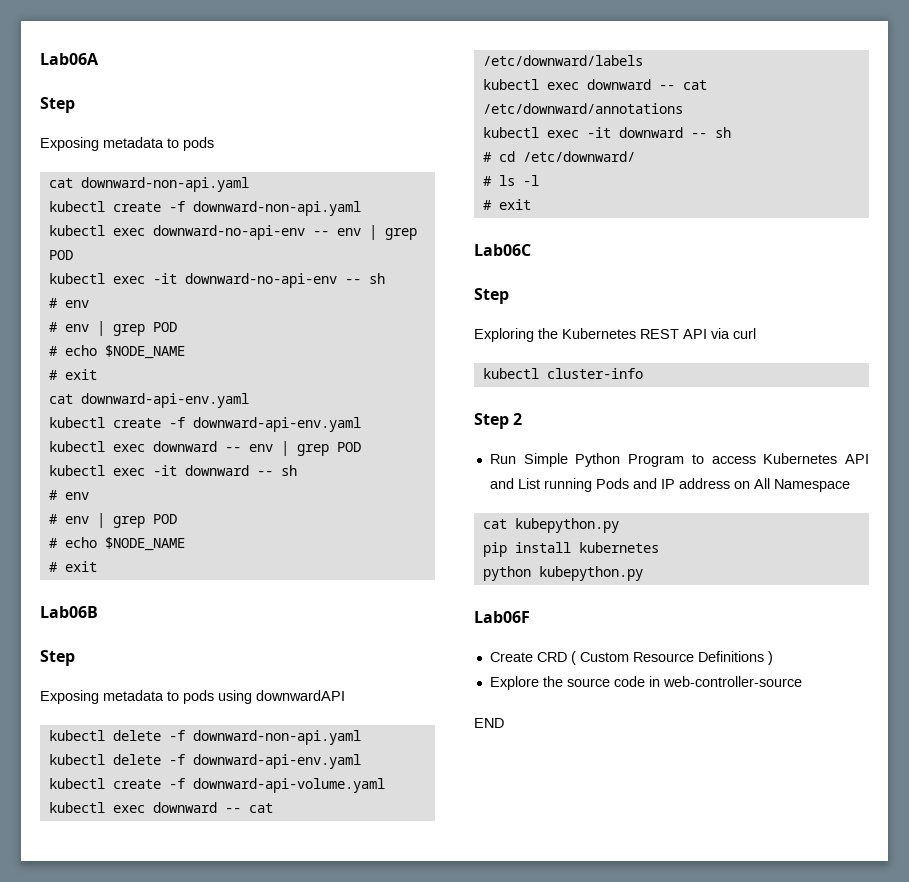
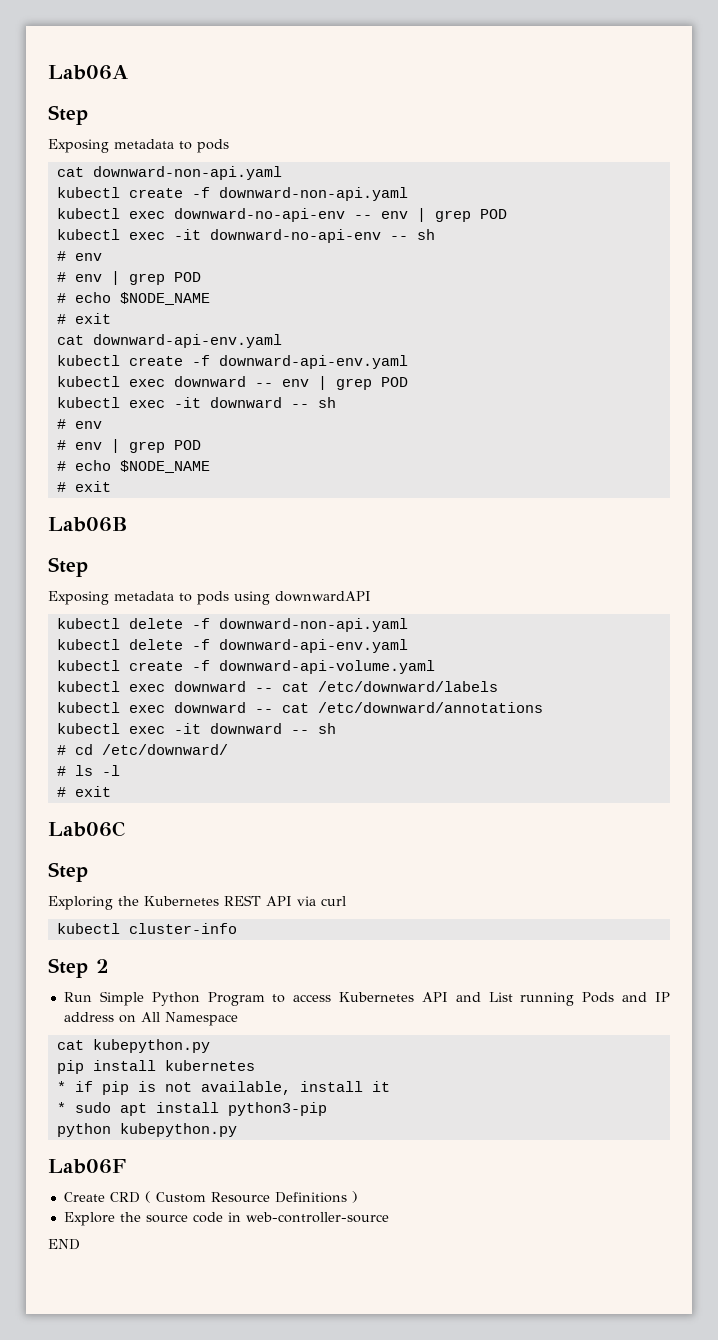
(659, 547) none -> [56,1081,390,1095] [56,1102,327,1116] // * if pip is not available, install it // * sudo apt install python3-pip

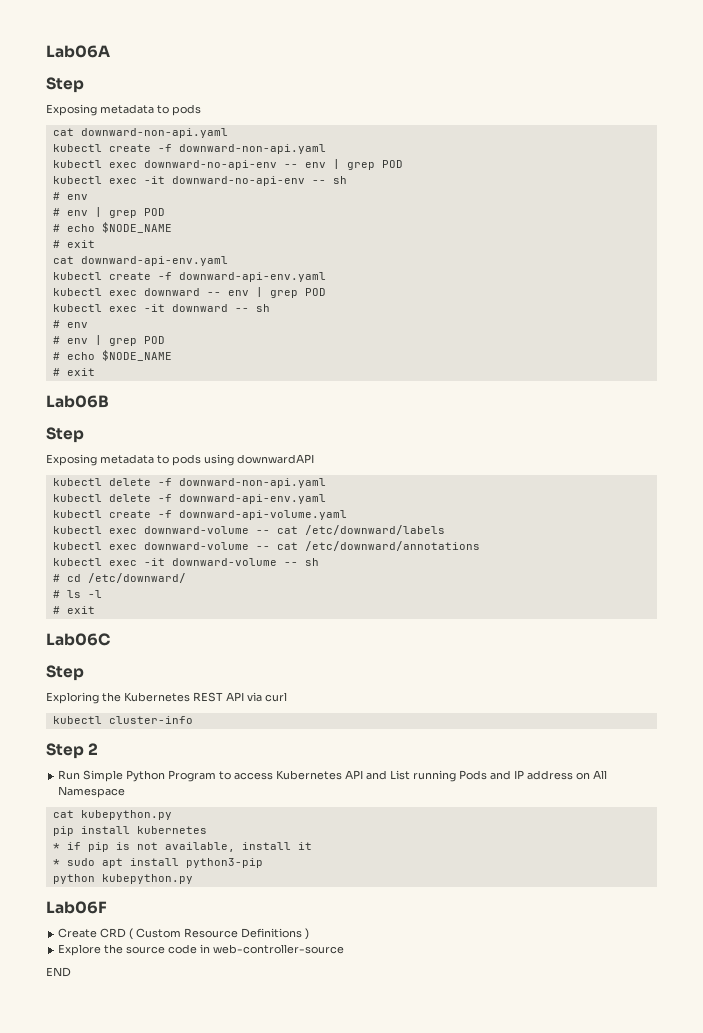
[173,681,246,692] downward -> [143,526,249,534] downward-volume
[173,702,246,713] downward -> [143,542,249,550] downward-volume
[209,723,282,734] downward -> [171,558,277,566] downward-volume

